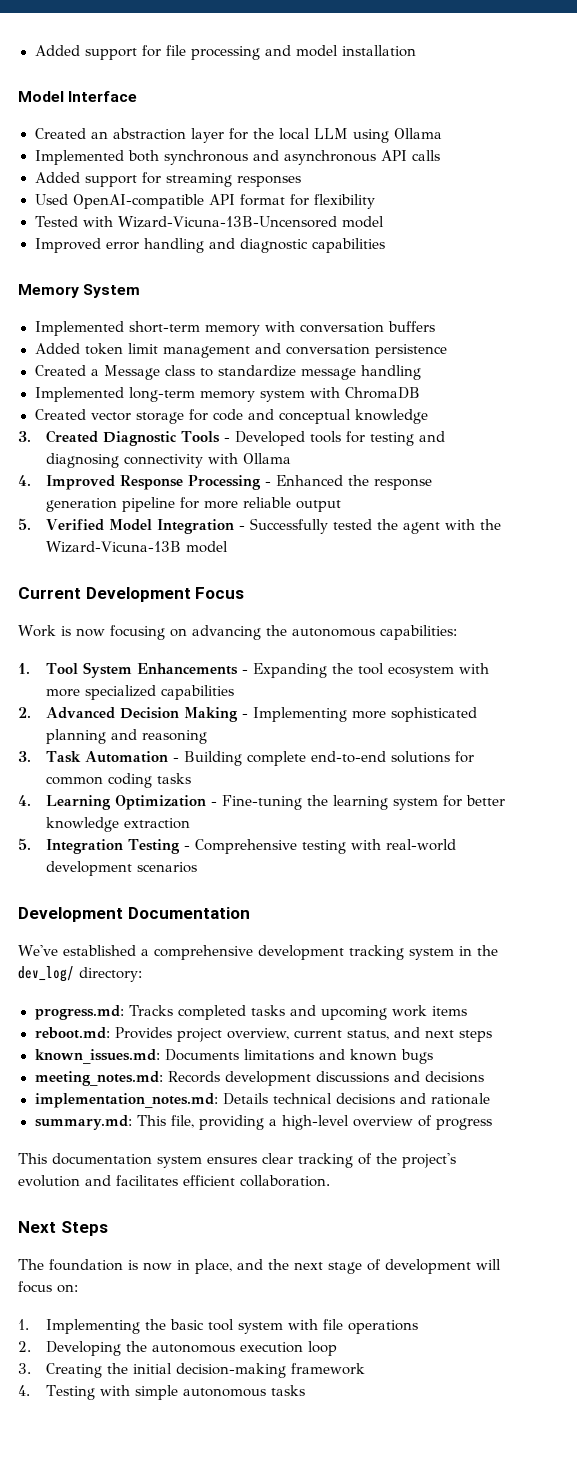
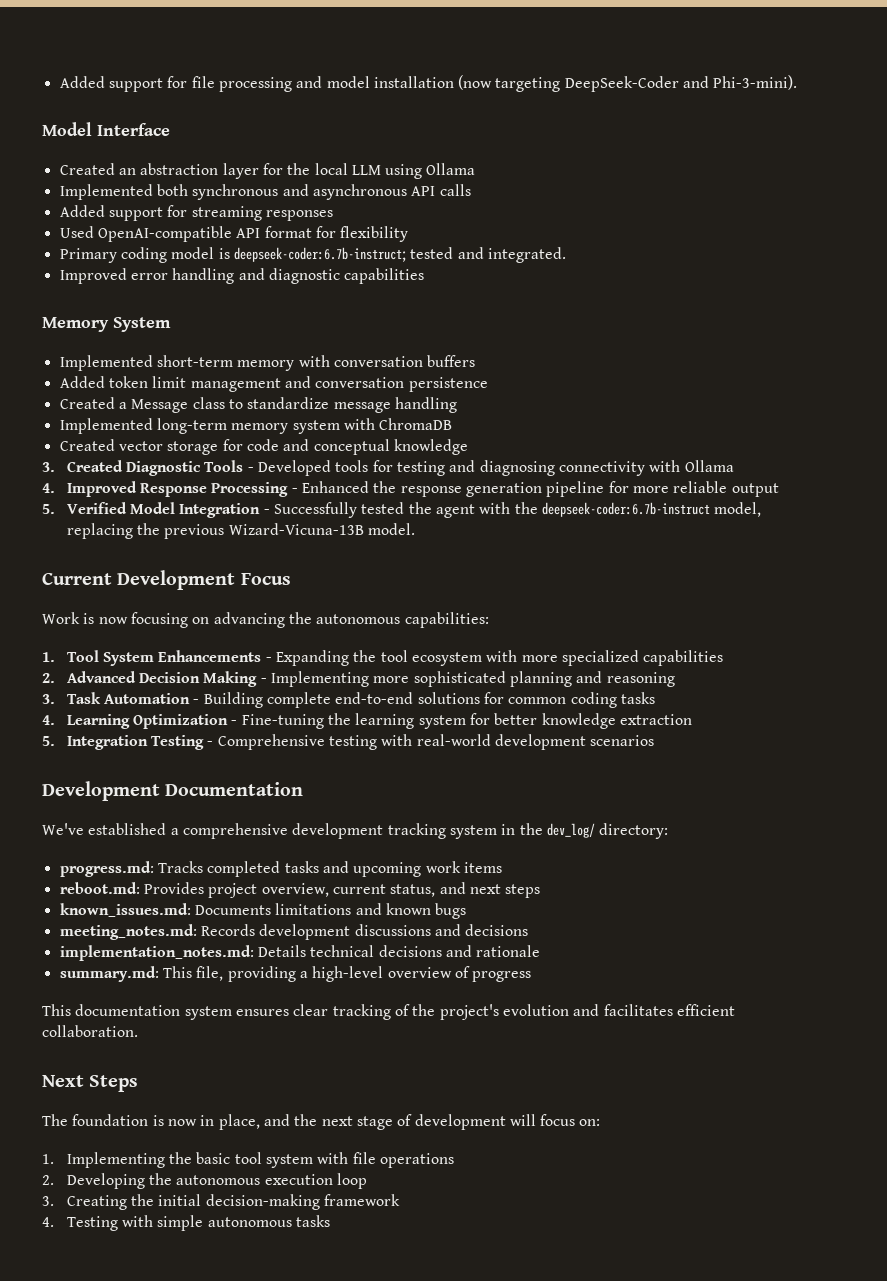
(416, 51) none -> [458,75,798,92] (now targeting DeepSeek-Coder and Phi-3-mini).
[34,216,385,228] Tested with Wizard-Vicuna-13B-Uncensored model -> [59,247,566,263] Primary coding model is deepseek-coder:6.7b-instruct; tested and integrated.
[45,541,228,553] Wizard-Vicuna-13B model -> [541,502,762,517] [66,523,416,539] deepseek-coder:6.7b-instruct model, replacing the previous Wizard-Vicuna-13B model.

